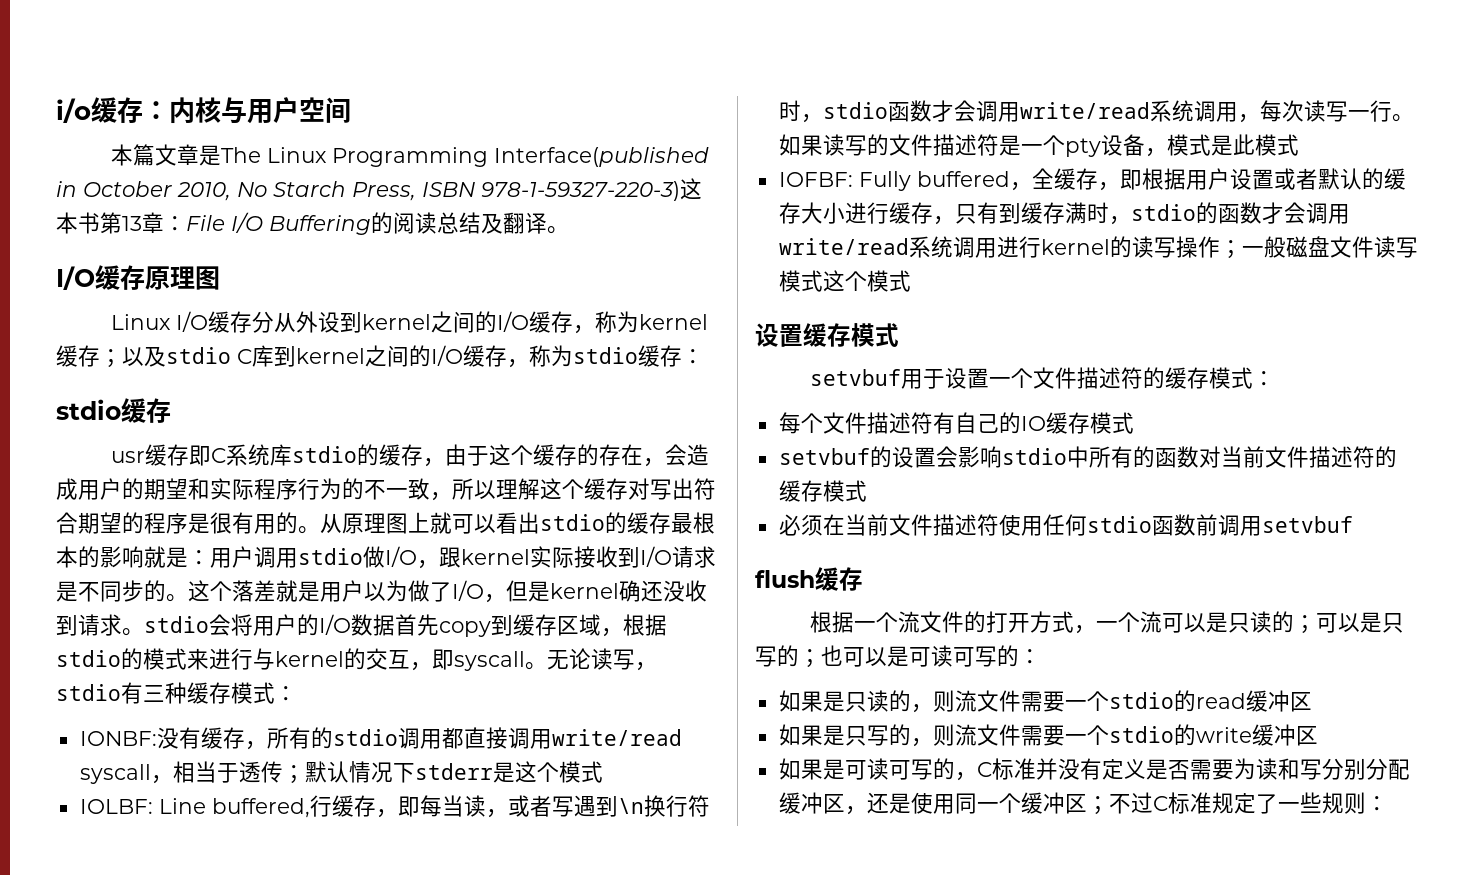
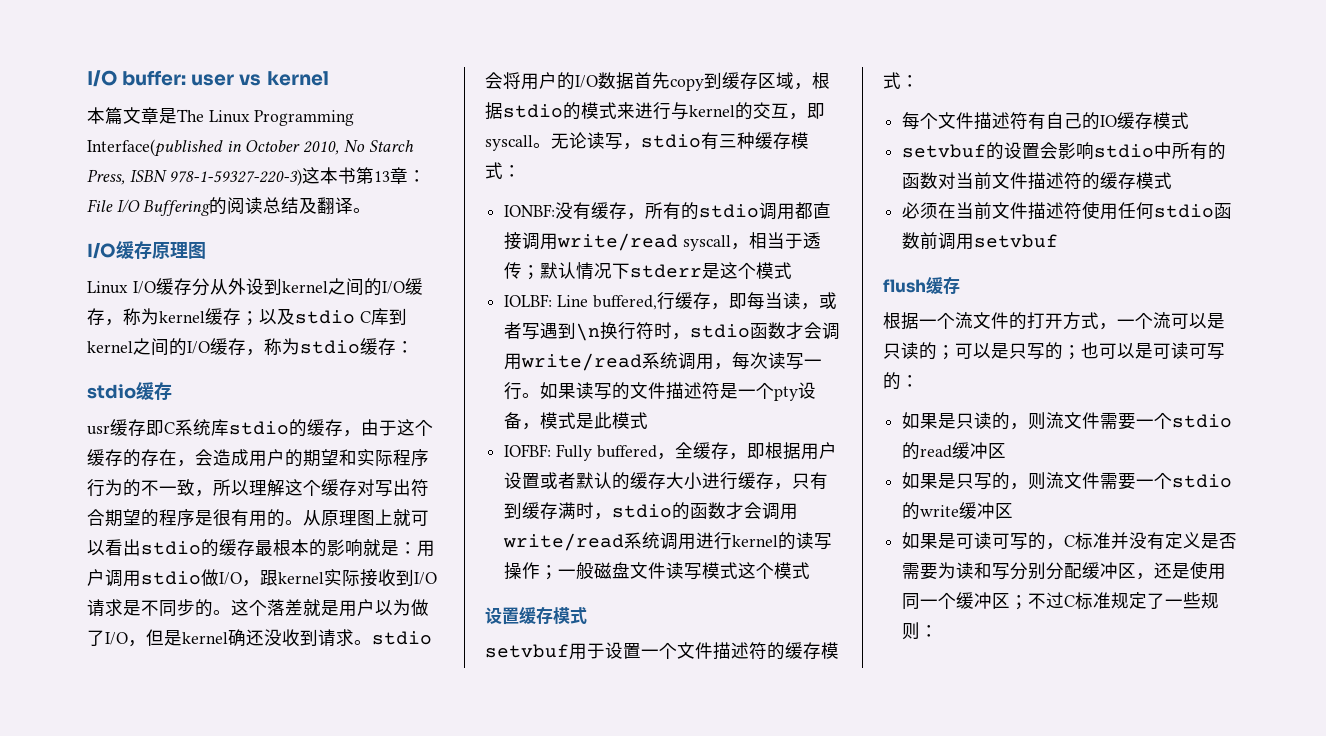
[56,97,351,124] i/o缓存：内核与用户空间 -> [87,70,329,87] I/O buffer: user vs kernel

